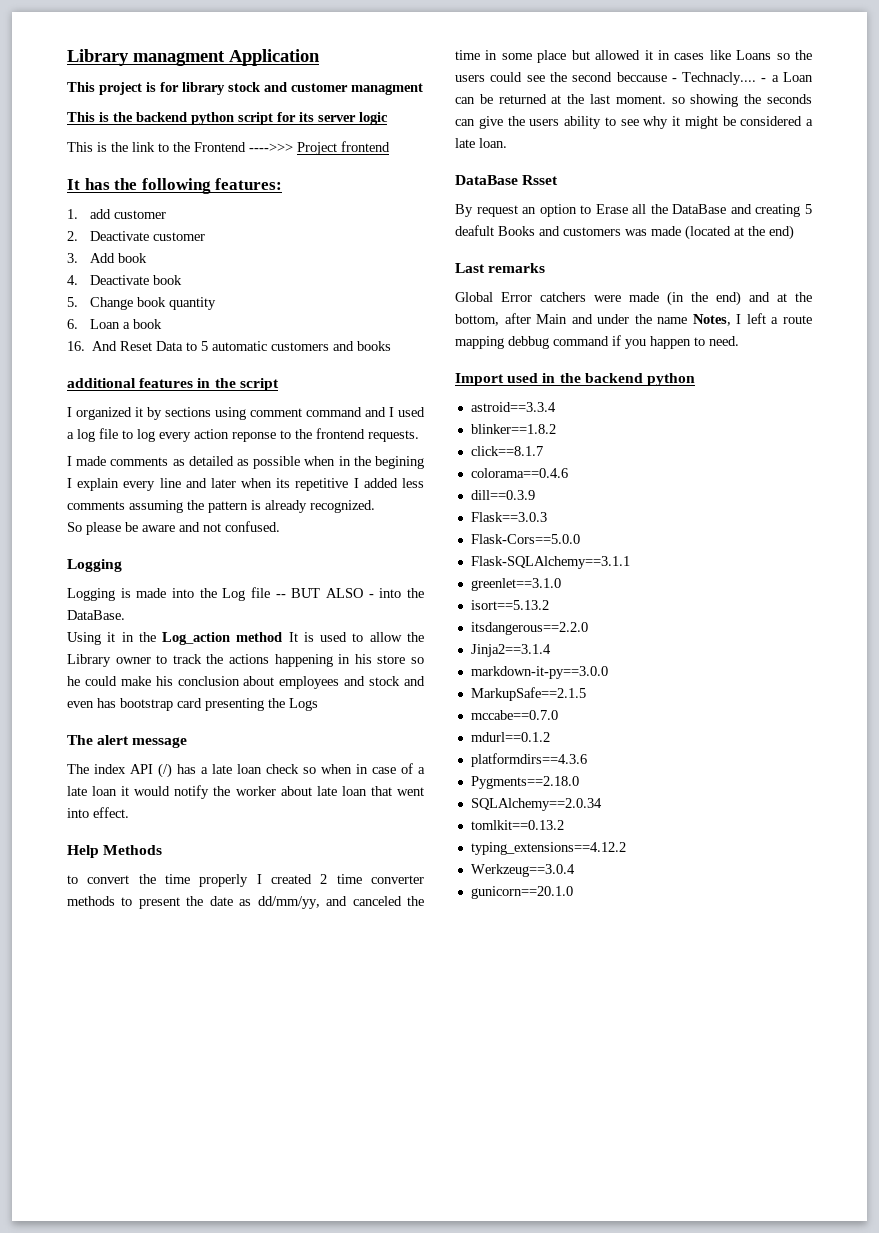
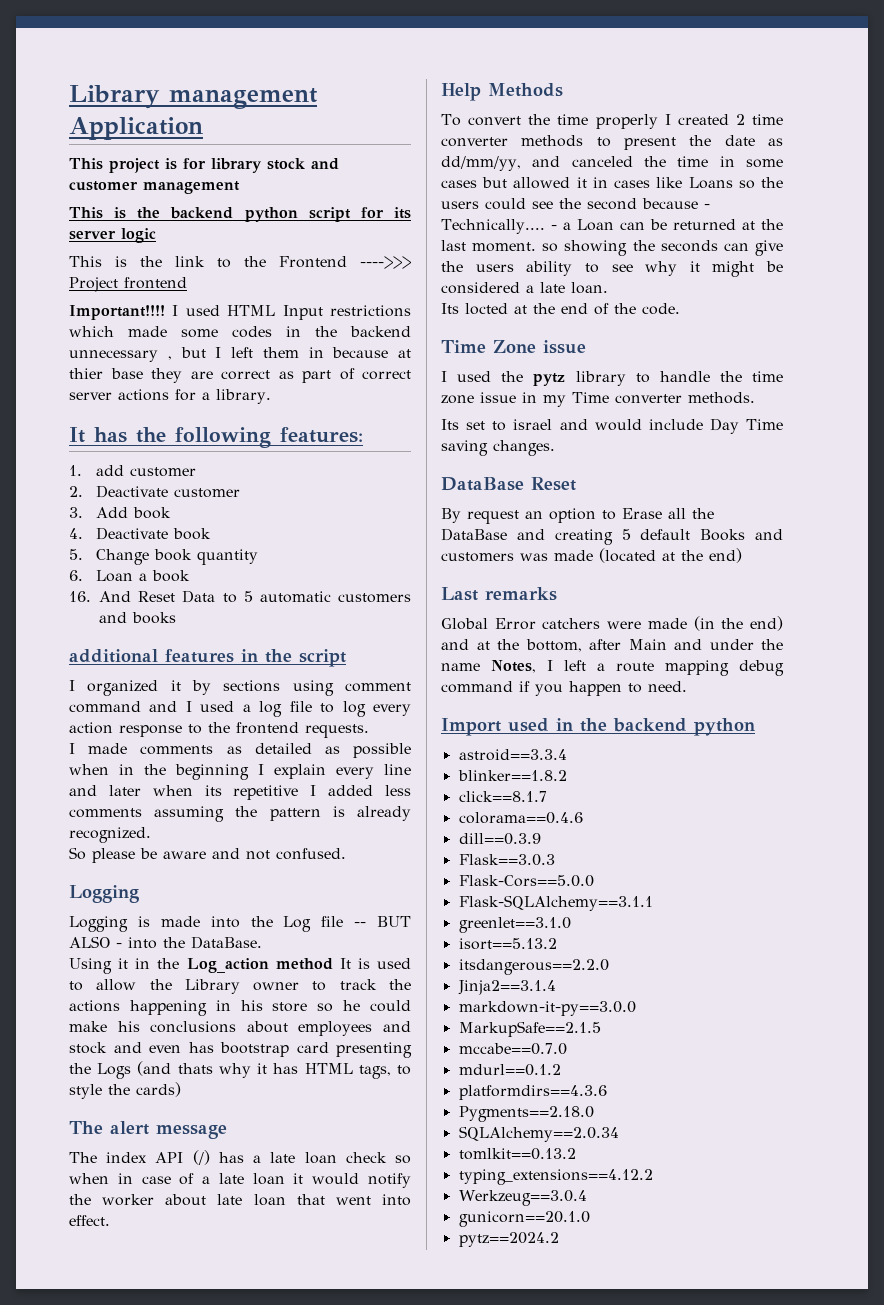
[67,49,225,66] Library managment -> [69,85,318,109] Library management
[351,83,423,95] managment -> [143,181,240,194] management
(390, 146) none -> [69,305,411,320] [69,326,411,338] [69,347,411,362] [69,368,411,383] [69,389,271,404] // Important!!!! I used HTML Input restrictions which made some codes in the backend unnecessary , but I left them in because at thier base they are correct as part of correct server actions for a library.
[232,432,276,442] reponse -> [119,725,182,737] response
[374,456,424,469] begining -> [175,764,249,780] beginning
[177,676,240,686] conclusion -> [150,1021,237,1033] conclusions
(318, 704) none -> [137,1061,412,1079] [69,1082,181,1099] (and thats why it has HTML tags, to style the cards)
[67,875,78,884] to -> [441,114,461,126] To
[537,50,567,63] place -> [441,180,477,188] cases
[616,72,757,85] beccause - Technacly.... -> [642,198,710,209] [441,219,545,234] because - Technically....
[455,175,559,185] // DataBase Rsset -> [441,303,680,315] [441,340,586,354] [441,371,783,386] [441,392,755,407] [441,418,783,434] [441,440,555,456] [441,477,576,491] // Its locted at the end of the code. // Time Zone issue // I used the pytz library to handle the time zone issue in my Time converter methods. // Its set to israel and would include Day Time saving changes. // DataBase Reset
[455,225,494,236] deafult -> [640,529,691,540] default
[508,336,549,349] debbug -> [739,660,784,676] debug
(573, 892) none -> [458,1232,559,1247] // pytz==2024.2

